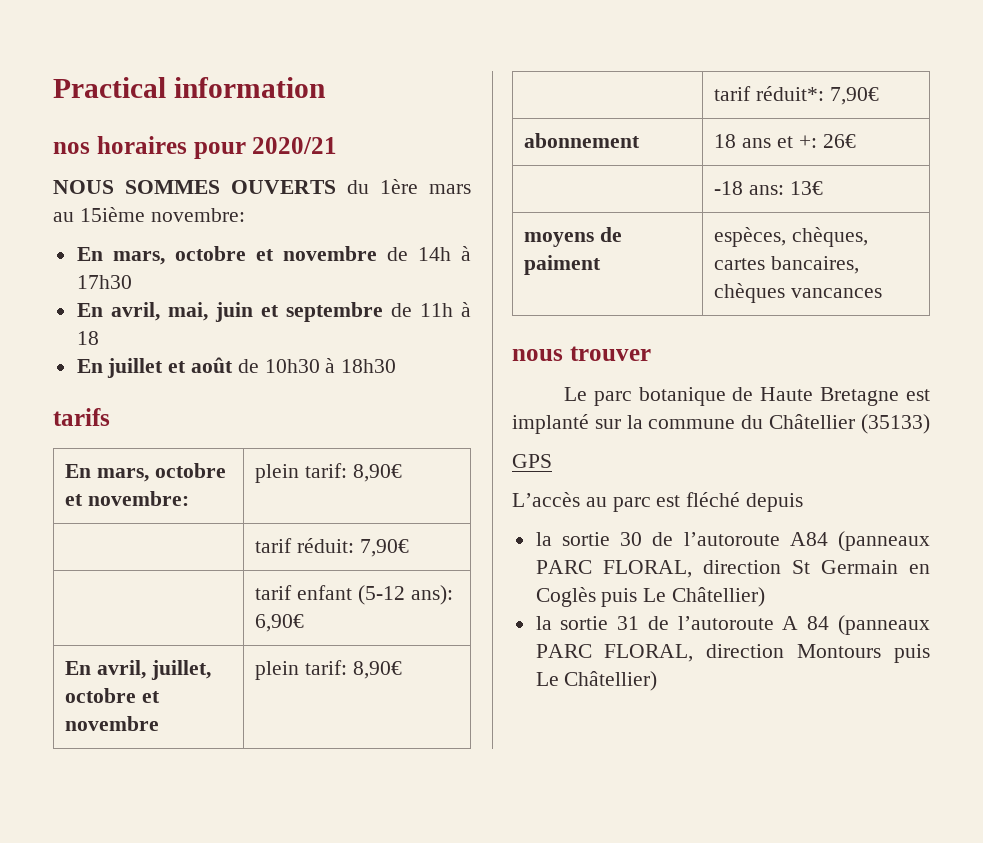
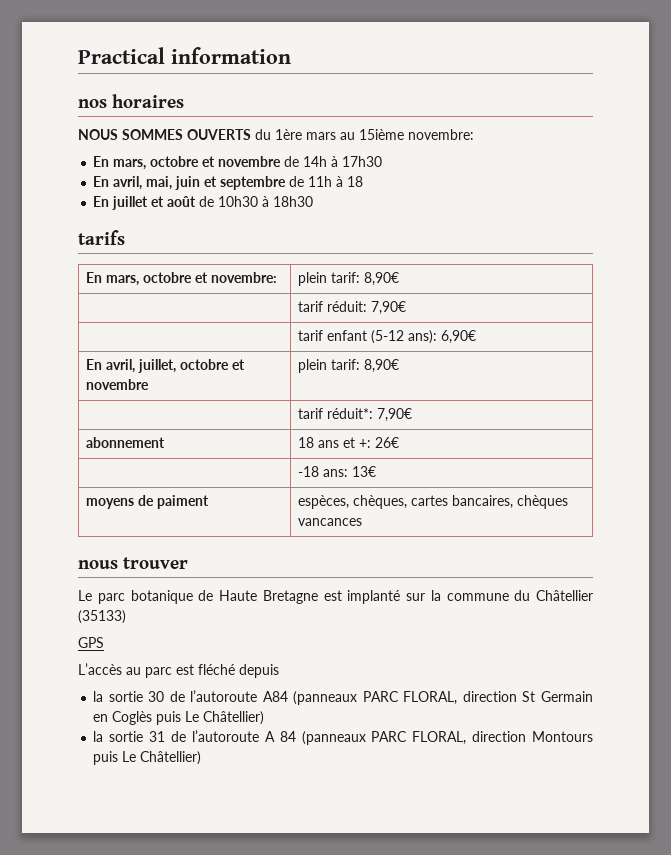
[193,137,338,159] pour 2020/21 -> (185, 101) none

